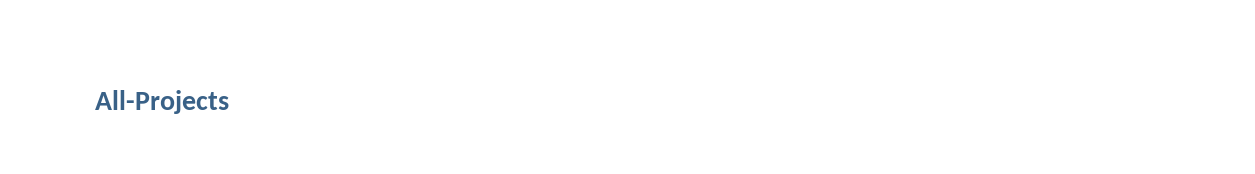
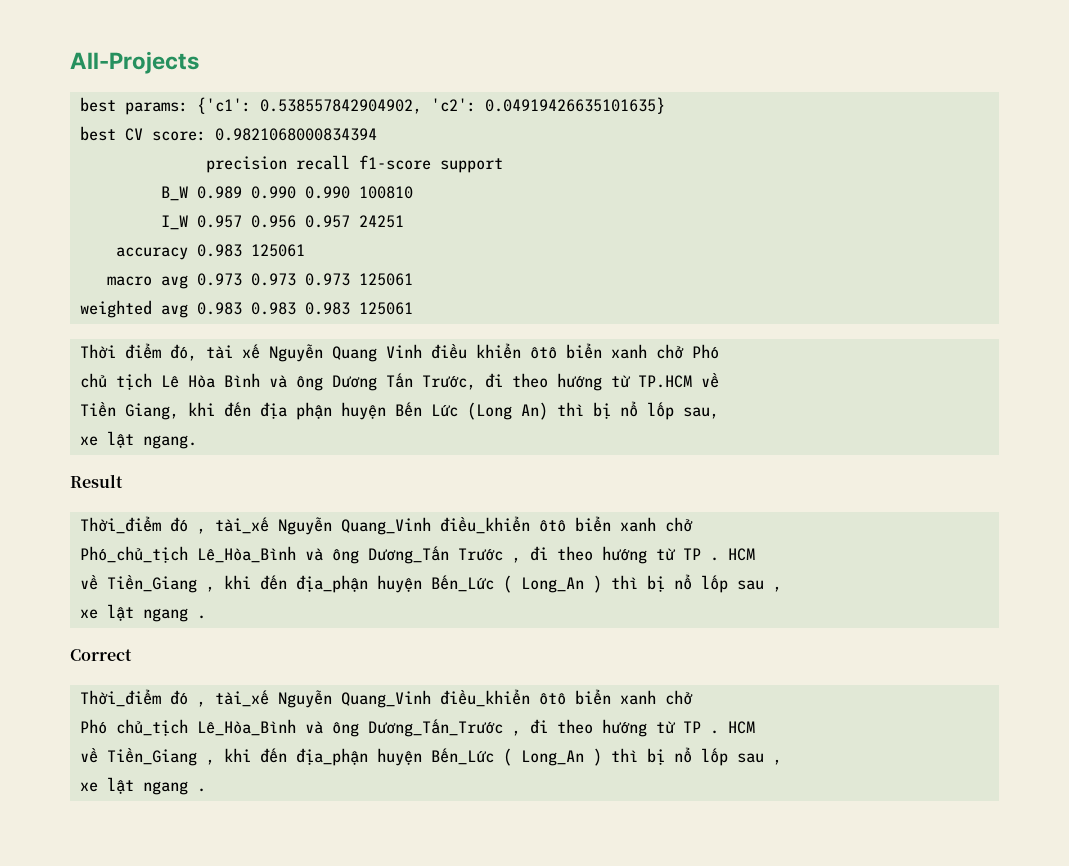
(229, 102) none -> [79,97,665,115] [79,126,377,141] [205,155,503,173] [160,186,413,201] [160,215,404,230] [115,244,305,260] [106,273,413,289] [79,300,413,318] [79,343,719,362] [79,373,719,391] [79,401,719,420] [79,431,197,449] [70,474,123,488] [79,516,693,535] [79,546,755,564] [79,574,782,593] [79,604,206,622] [70,649,132,661] [79,689,693,708] [79,719,755,737] [79,747,782,766] [79,777,206,795] // best params: {'c1': 0.538557842904902, 'c2': 0.04919426635101635} // best CV score: 0.9821068000834394 // precision recall f1-score support // B_W 0.989 0.990 0.990 100810 // I_W 0.957 0.956 0.957 24251 // accuracy 0.983 125061 // macro avg 0.973 0.973 0.973 125061 // weighted avg 0.983 0.983 0.983 125061 // Thời điểm đó, tài xế Nguyễn Quang Vinh điều khiển ôtô biển xanh chở Phó // chủ tịch Lê Hòa Bình và ông Dương Tấn Trước, đi theo hướng từ TP.HCM về // Tiền Giang, khi đến địa phận huyện Bến Lức (Long An) thì bị nổ lốp sau, // xe lật ngang. // Result // Thời_điểm đó , tài_xế Nguyễn Quang_Vinh điều_khiển ôtô biển xanh chở // Phó_chủ_tịch Lê_Hòa_Bình và ông Dương_Tấn Trước , đi theo hướng từ TP . HCM // về Tiền_Giang , khi đến địa_phận huyện Bến_Lức ( Long_An ) thì bị nổ lốp sau , // xe lật ngang . // Correct // Thời_điểm đó , tài_xế Nguyễn Quang_Vinh điều_khiển ôtô biển xanh chở // Phó chủ_tịch Lê_Hòa_Bình và ông Dương_Tấn_Trước , đi theo hướng từ TP . HCM // về Tiền_Giang , khi đến địa_phận huyện Bến_Lức ( Long_An ) thì bị nổ lốp sau , // xe lật ngang .

